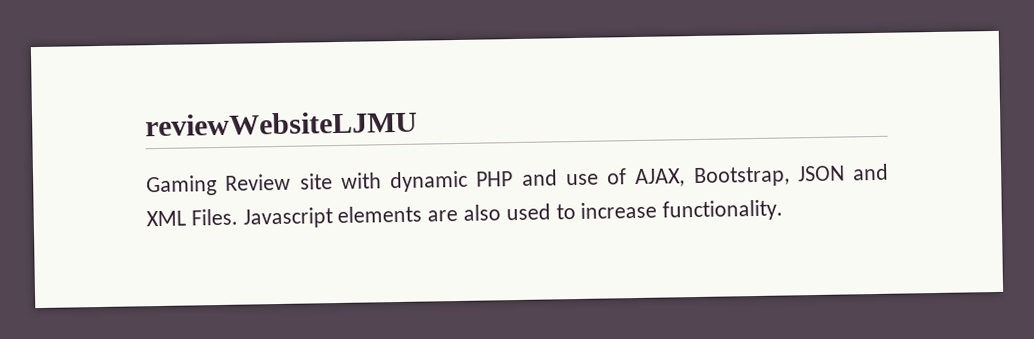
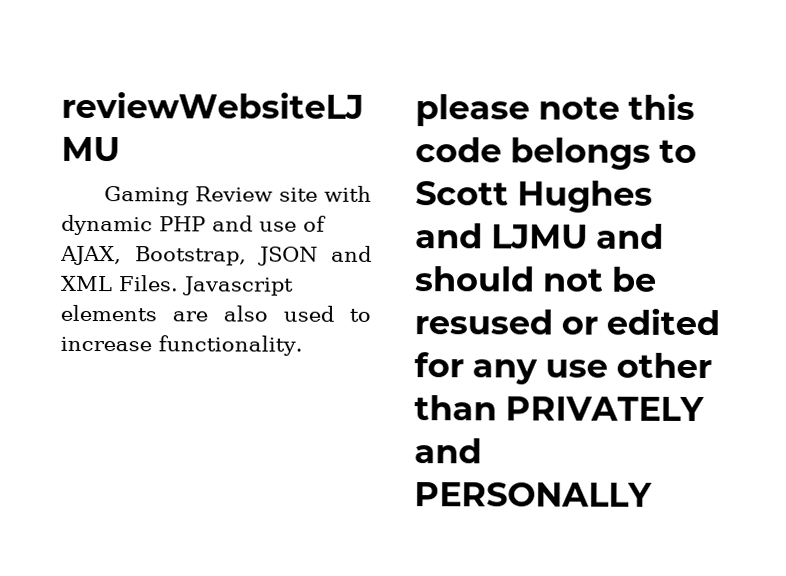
(784, 210) none -> [415,93,696,127] [415,137,698,170] [415,180,654,213] [415,223,665,249] [414,266,658,292] [414,308,721,336] [414,352,713,385] [414,395,706,422] [414,438,482,464] [414,482,653,507] // please note this code belongs to Scott Hughes and LJMU and should not be resused or edited for any use other than PRIVATELY and PERSONALLY

